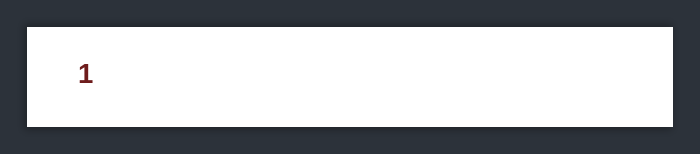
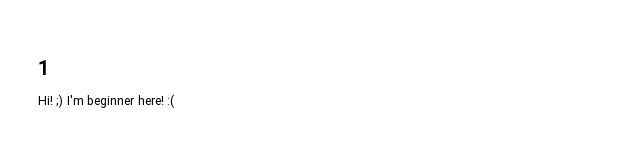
(93, 73) none -> [38,94,175,108] // Hi! ;) I'm beginner here! :(

